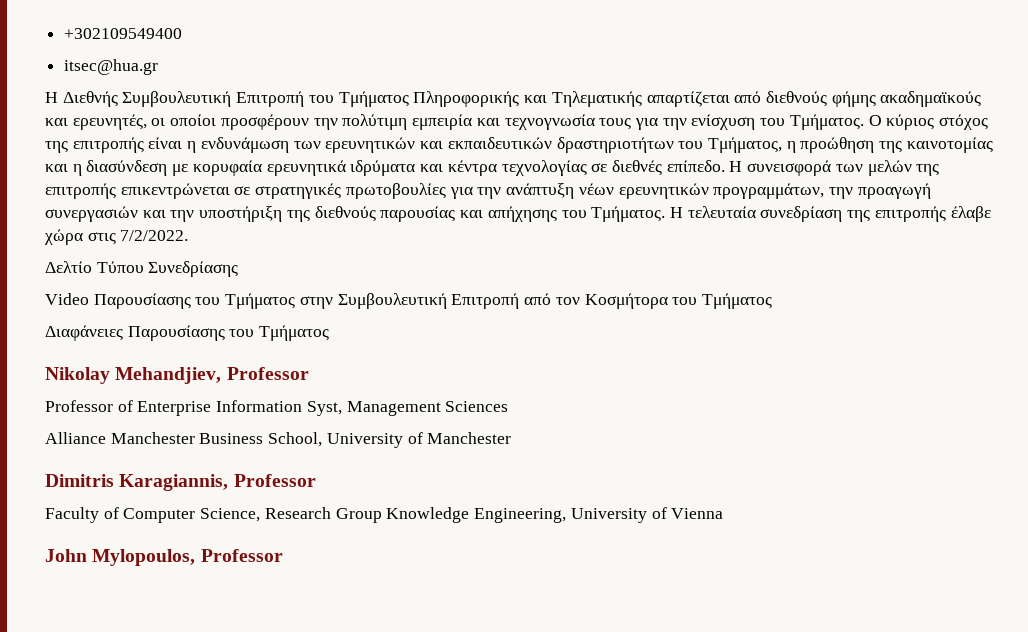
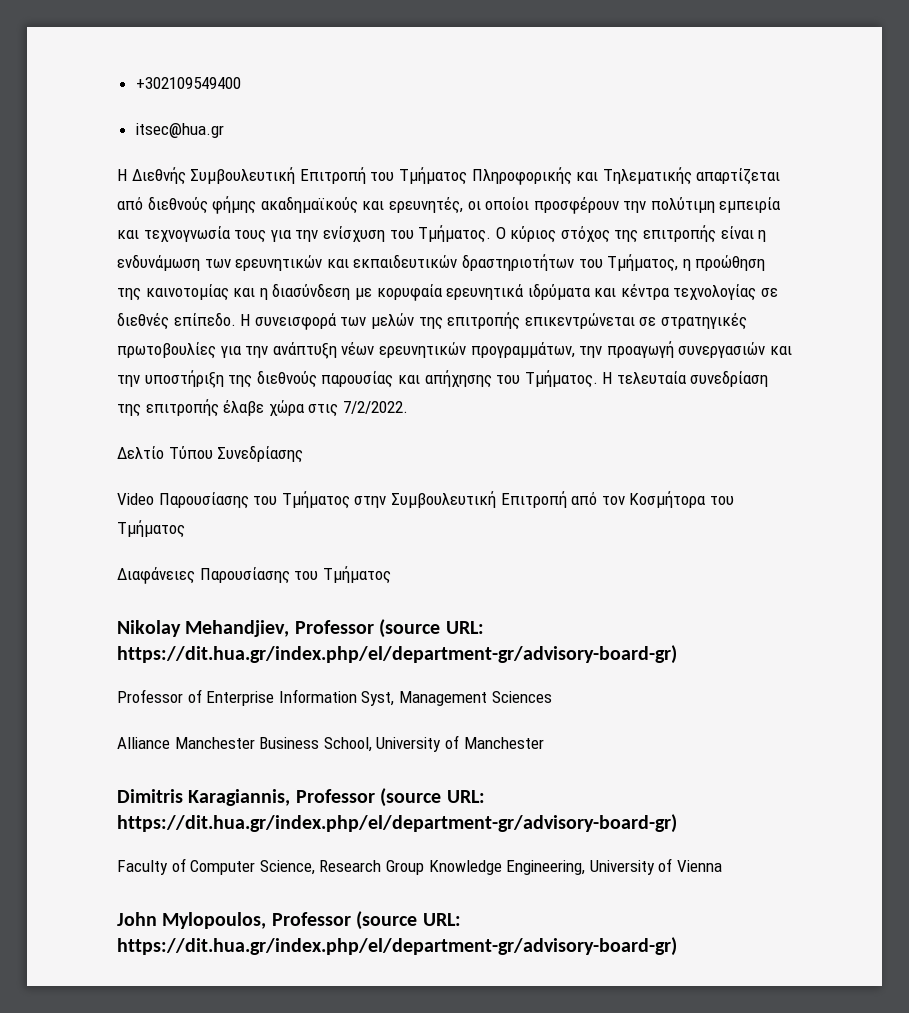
(309, 373) none -> [379,619,484,638] [117,645,677,664] (source URL: https://dit.hua.gr/index.php/el/department-gr/advisory-board-gr)
(316, 480) none -> [380,788,485,807] [117,814,677,833] (source URL: https://dit.hua.gr/index.php/el/department-gr/advisory-board-gr)
(283, 555) none -> [356,911,461,930] [117,937,677,956] (source URL: https://dit.hua.gr/index.php/el/department-gr/advisory-board-gr)

